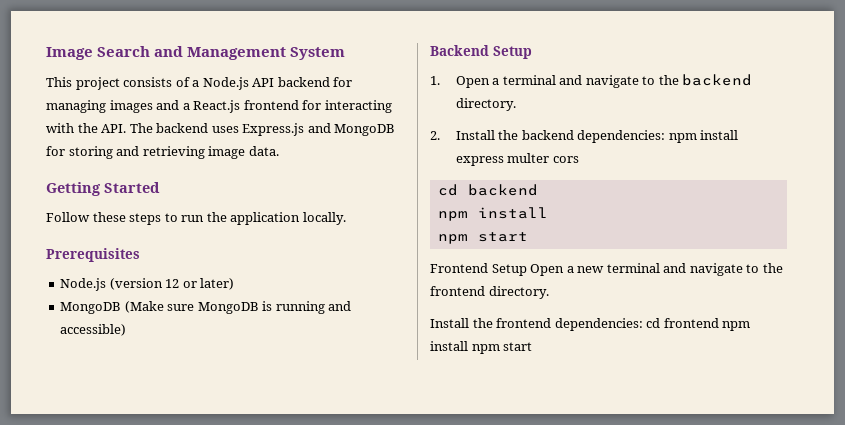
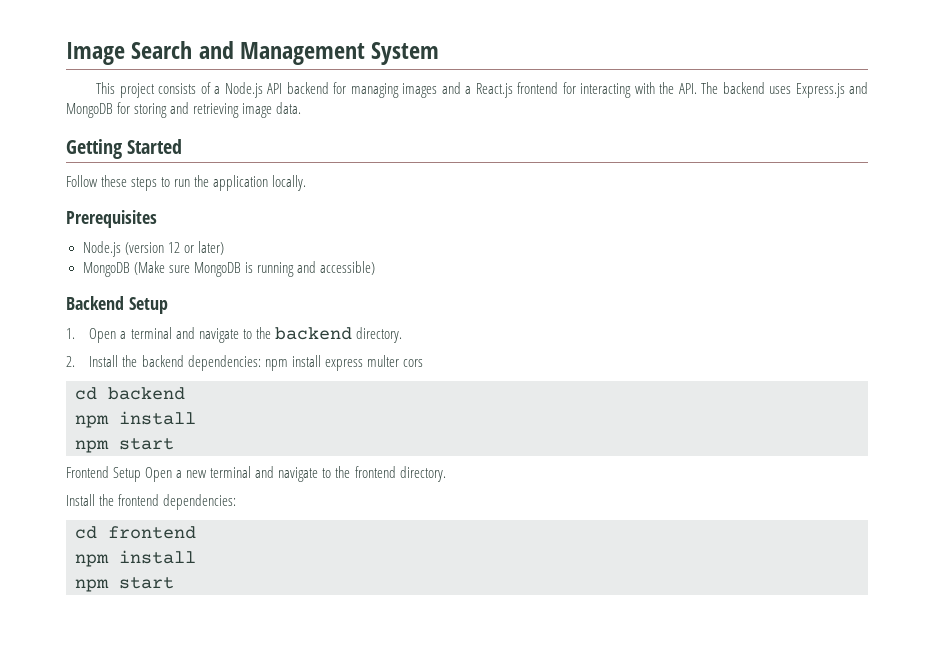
(643, 324) none -> (237, 502) //
[722,321,751,331] [430,341,468,351] npm install -> [75,550,196,567] // npm install //

